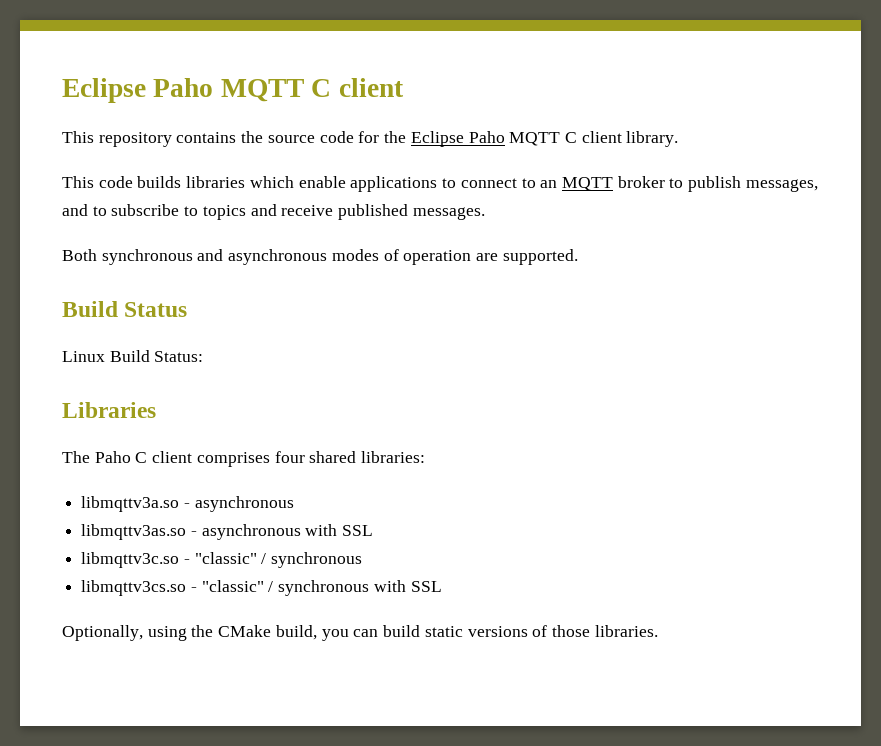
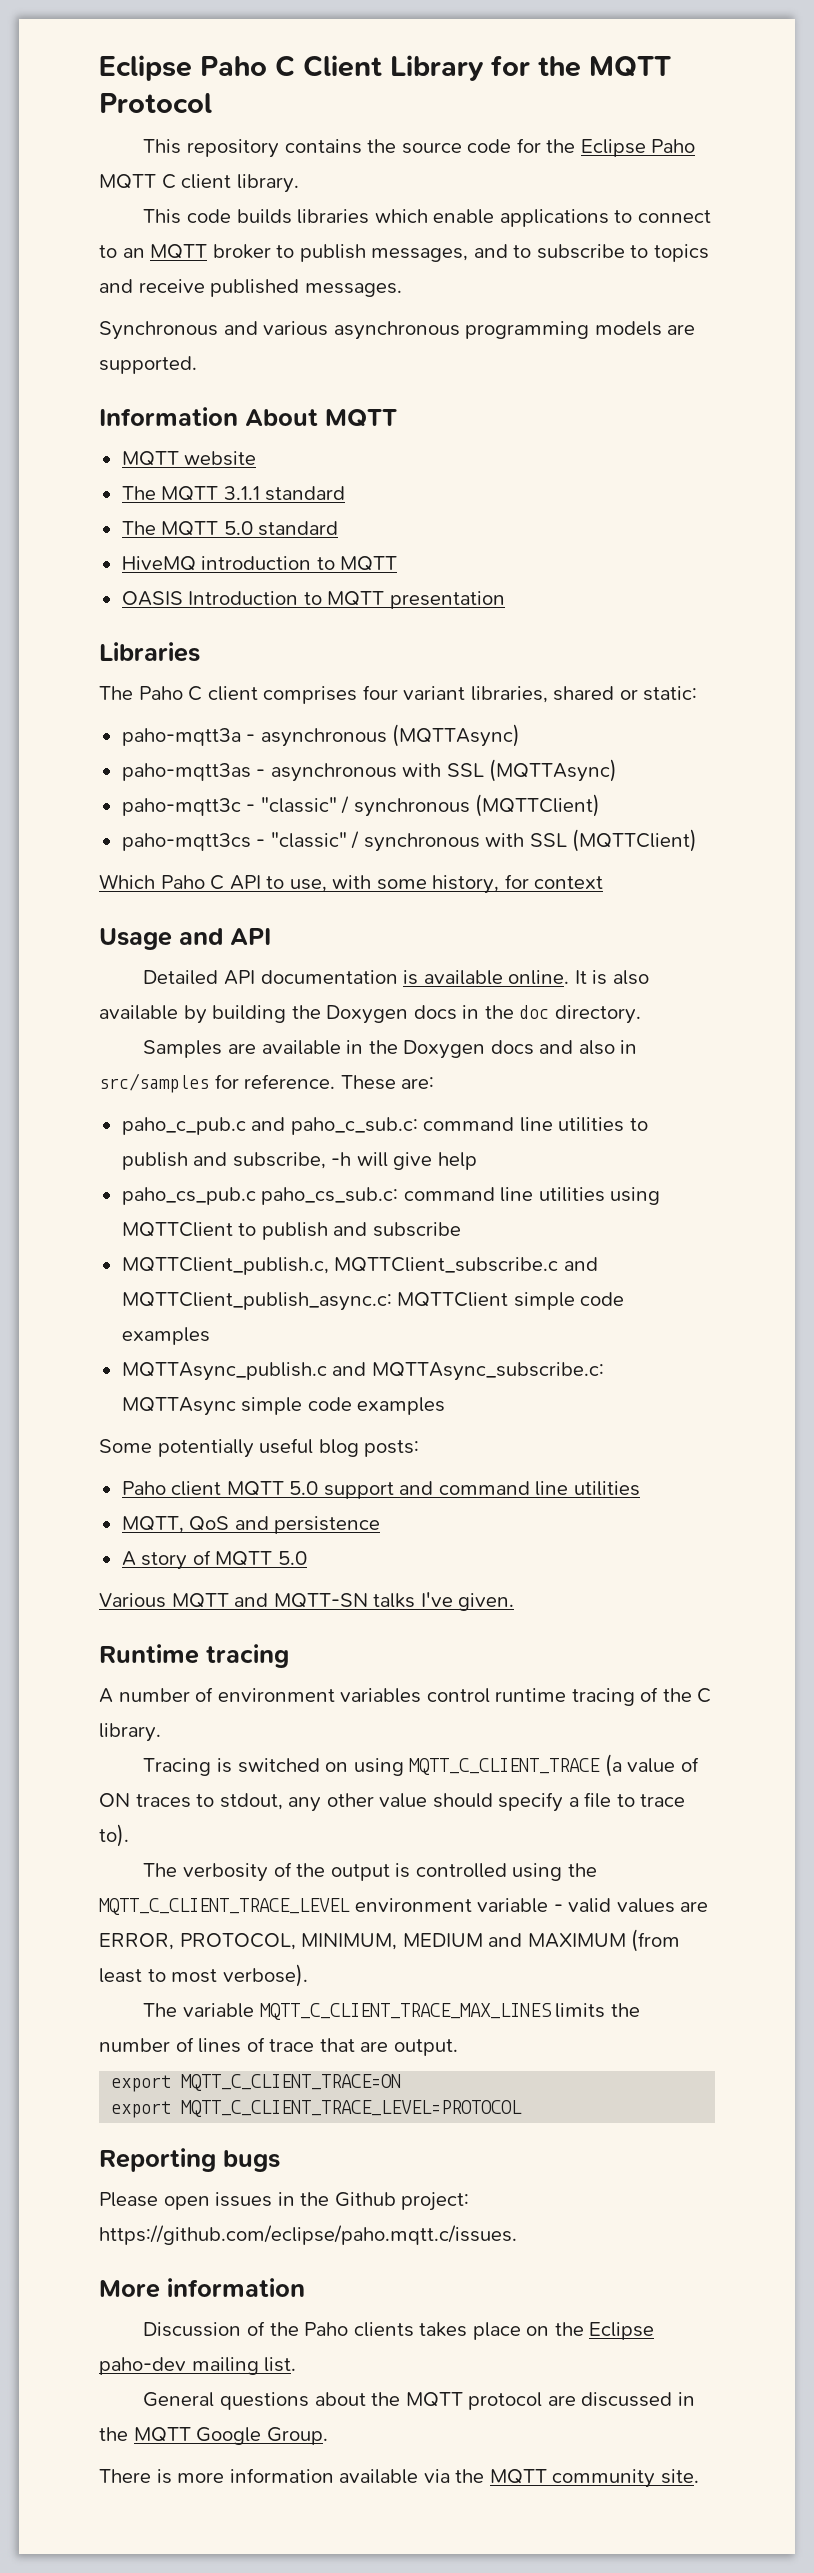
[62,78,404,103] Eclipse Paho MQTT C client -> [99,55,671,81] [99,93,212,113] Eclipse Paho C Client Library for the MQTT Protocol
[62,249,578,265] [62,301,188,317] [62,350,204,362] Both synchronous and asynchronous modes of operation are supported. // Build Status // Linux Build Status: -> [99,321,696,340] [99,356,197,374] [99,407,397,427] [121,451,257,466] [121,486,346,501] [121,521,339,536] [121,556,398,571] [121,591,505,609] Synchronous and various asynchronous programming models are supported. // Information About MQTT // MQTT website // The MQTT 3.1.1 standard // The MQTT 5.0 standard // HiveMQ introduction to MQTT // OASIS Introduction to MQTT presentation
[309,451,426,463] [81,496,294,512] [81,524,187,540] shared libraries: // libmqttv3a.so - asynchronous // libmqttv3as.so -> [403,686,698,703] [121,724,521,747] [121,763,251,781] variant libraries, shared or static: // paho-mqtt3a - asynchronous (MQTTAsync) // paho-mqtt3as
[81,552,363,568] [81,580,187,596] // libmqttv3c.so - "classic" / synchronous // libmqttv3cs.so -> [489,759,618,782] [121,794,601,817] [121,833,251,851] (MQTTAsync) // paho-mqtt3c - "classic" / synchronous (MQTTClient) // paho-mqtt3cs
[62,625,658,641] // Optionally, using the CMake build, you can build static versions of those libraries. -> [572,829,698,852] [99,874,604,894] [99,928,271,950] [143,970,649,985] [99,1005,641,1024] [143,1040,638,1059] [99,1073,435,1093] [121,1117,648,1135] [121,1152,477,1170] [121,1187,661,1205] [121,1222,461,1240] [121,1257,598,1275] [121,1292,625,1311] [121,1327,210,1345] [121,1362,604,1381] [121,1397,446,1416] [99,1438,420,1458] [121,1481,640,1499] [121,1516,381,1534] [121,1550,307,1570] [99,1592,515,1611] [99,1644,289,1668] [99,1687,712,1706] [99,1723,161,1742] [143,1754,699,1777] [99,1792,686,1812] [99,1824,129,1847] [143,1862,597,1882] [99,1898,709,1915] [99,1929,681,1952] [99,1964,308,1987] [143,2003,640,2020] [99,2037,458,2056] [111,2074,402,2092] [111,2100,523,2118] [99,2148,280,2172] [99,2192,470,2211] [99,2225,517,2245] [99,2278,305,2298] [143,2321,655,2340] [99,2357,297,2375] [143,2392,695,2410] [99,2427,328,2445] [99,2468,699,2488] (MQTTClient) // Which Paho C API to use, with some history, for context // Usage and API // Detailed API documentation is available online. It is also available by building the Doxygen docs in the doc directory. // Samples are available in the Doxygen docs and also in src/samples for reference. These are: // paho_c_pub.c and paho_c_sub.c: command line utilities to publish and subscribe, -h will give help // paho_cs_pub.c paho_cs_sub.c: command line utilities using MQTTClient to publish and subscribe // MQTTClient_publish.c, MQTTClient_subscribe.c and MQTTClient_publish_async.c: MQTTClient simple code examples // MQTTAsync_publish.c and MQTTAsync_subscribe.c: MQTTAsync simple code examples // Some potentially useful blog posts: // Paho client MQTT 5.0 support and command line utilities // MQTT, QoS and persistence // A story of MQTT 5.0 // Various MQTT and MQTT-SN talks I've given. // Runtime tracing // A number of environment variables control runtime tracing of the C library. // Tracing is switched on using MQTT_C_CLIENT_TRACE (a value of ON traces to stdout, any other value should specify a file to trace to). // The verbosity of the output is controlled using the MQTT_C_CLIENT_TRACE_LEVEL environment variable - valid values are ERROR, PROTOCOL, MINIMUM, MEDIUM and MAXIMUM (from least to most verbose). // The variable MQTT_C_CLIENT_TRACE_MAX_LINES limits the number of lines of trace that are output. // export MQTT_C_CLIENT_TRACE=ON // export MQTT_C_CLIENT_TRACE_LEVEL=PROTOCOL // Reporting bugs // Please open issues in the Github project: https://github.com/eclipse/paho.mqtt.c/issues. // More information // Discussion of the Paho clients takes place on the Eclipse paho-dev mailing list. // General questions about the MQTT protocol are discussed in the MQTT Google Group. // There is more information available via the MQTT community site.

